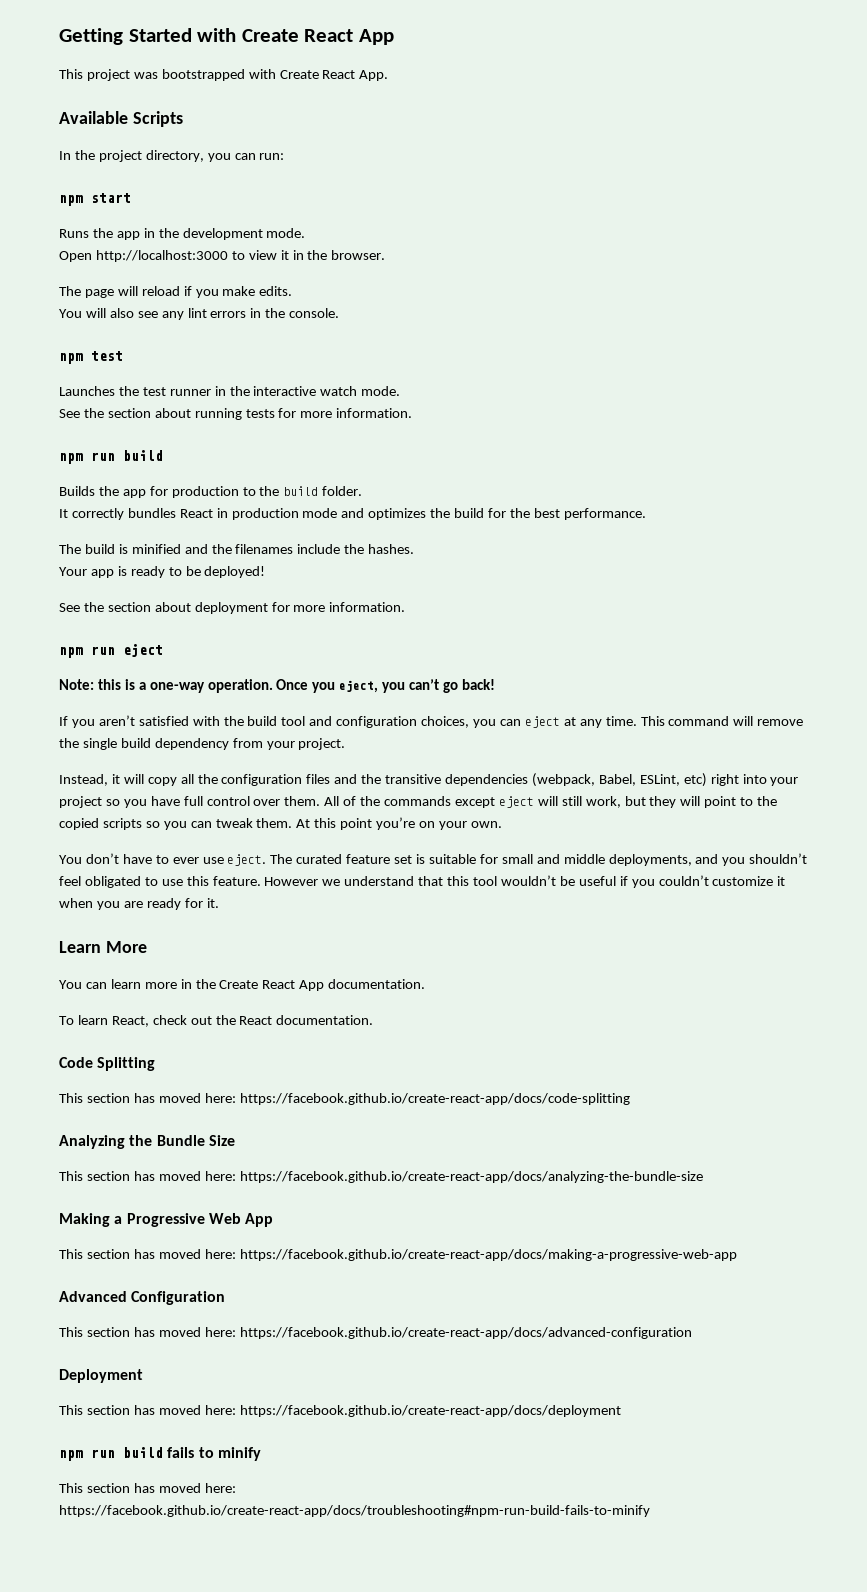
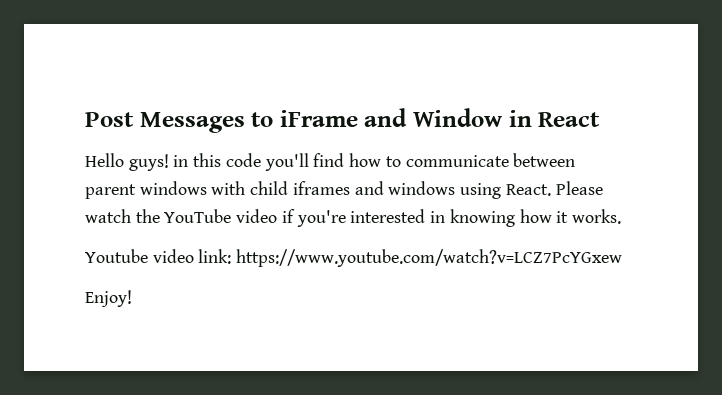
[59,28,394,45] [59,69,389,81] [59,111,183,127] [59,150,285,162] [59,193,131,206] [59,228,306,240] [59,250,386,262] [59,286,293,298] [59,308,340,320] [59,351,123,364] [59,386,401,396] [59,408,413,420] [59,450,163,464] [59,486,363,498] [59,508,646,520] [59,544,415,554] [59,566,266,578] [59,602,406,614] [59,644,163,658] [59,679,495,693] [59,715,804,728] [59,738,346,750] [59,773,799,787] [59,796,778,808] [59,817,502,830] [59,853,808,866] [59,875,786,888] [59,898,219,910] [59,941,147,953] [59,979,426,991] [59,1015,374,1027] [59,1057,156,1071] [59,1093,630,1105] [59,1135,235,1149] [59,1171,703,1183] [59,1213,274,1227] [59,1249,737,1261] [59,1291,226,1305] [59,1327,692,1339] [59,1369,143,1383] [59,1405,621,1417] [59,1447,261,1461] [59,1483,236,1493] [59,1505,650,1517] Getting Started with Create React App // This project was bootstrapped with Create React App. // Available Scripts // In the project directory, you can run: // npm start // Runs the app in the development mode. // Open http://localhost:3000 to view it in the browser. // The page will reload if you make edits. // You will also see any lint errors in the console. // npm test // Launches the test runner in the interactive watch mode. // See the section about running tests for more information. // npm run build // Builds the app for production to the build folder. // It correctly bundles React in production mode and optimizes the build for the best performance. // The build is minified and the filenames include the hashes. // Your app is ready to be deployed! // See the section about deployment for more information. // npm run eject // Note: this is a one-way operation. Once you eject, you can’t go back! // If you aren’t satisfied with the build tool and configuration choices, you can eject at any time. This command will remove the single build dependency from your project. // Instead, it will copy all the configuration files and the transitive dependencies (webpack, Babel, ESLint, etc) right into your project so you have full control over them. All of the commands except eject will still work, but they will point to the copied scripts so you can tweak them. At this point you’re on your own. // You don’t have to ever use eject. The curated feature set is suitable for small and middle deployments, and you shouldn’t feel obligated to use this feature. However we understand that this tool wouldn’t be useful if you couldn’t customize it when you are ready for it. // Learn More // You can learn more in the Create React App documentation. // To learn React, check out the React documentation. // Code Splitting // This section has moved here: https://facebook.github.io/create-react-app/docs/code-splitting // Analyzing the Bundle Size // This section has moved here: https://facebook.github.io/create-react-app/docs/analyzing-the-bundle-size // Making a Progressive Web App // This section has moved here: https://facebook.github.io/create-react-app/docs/making-a-progressive-web-app // Advanced Configuration // This section has moved here: https://facebook.github.io/create-react-app/docs/advanced-configuration // Deployment // This section has moved here: https://facebook.github.io/create-react-app/docs/deployment // npm run build fails to minify // This section has moved here: https://facebook.github.io/create-react-app/docs/troubleshooting#npm-run-build-fails-to-minify -> [85,108,601,133] [85,153,576,171] [85,181,603,199] [85,209,621,227] [85,249,623,267] [85,290,132,307] Post Messages to iFrame and Window in React // Hello guys! in this code you'll find how to communicate between parent windows with child iframes and windows using React. Please watch the YouTube video if you're interested in knowing how it works. // Youtube video link: https://www.youtube.com/watch?v=LCZ7PcYGxew // Enjoy!

